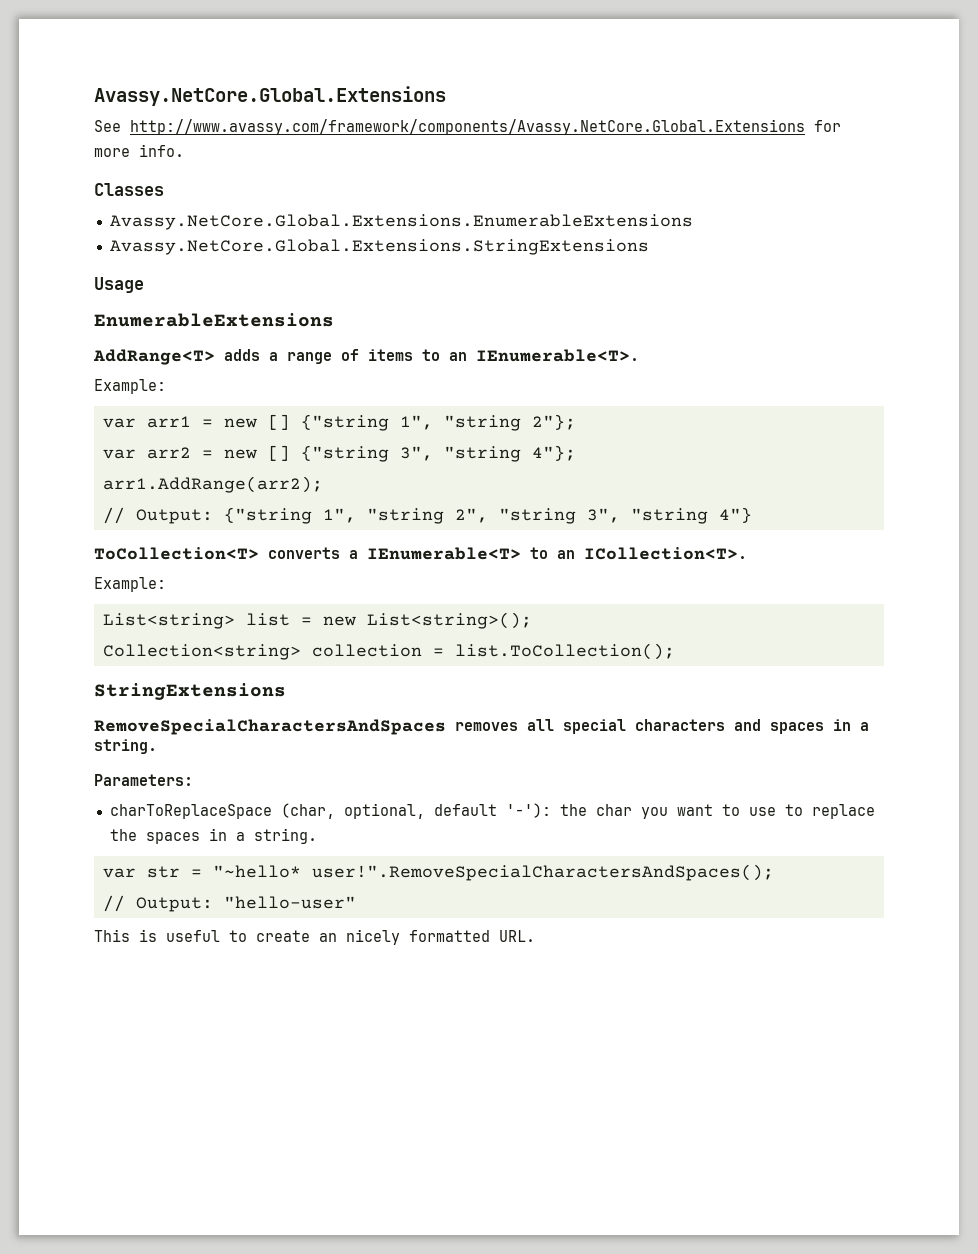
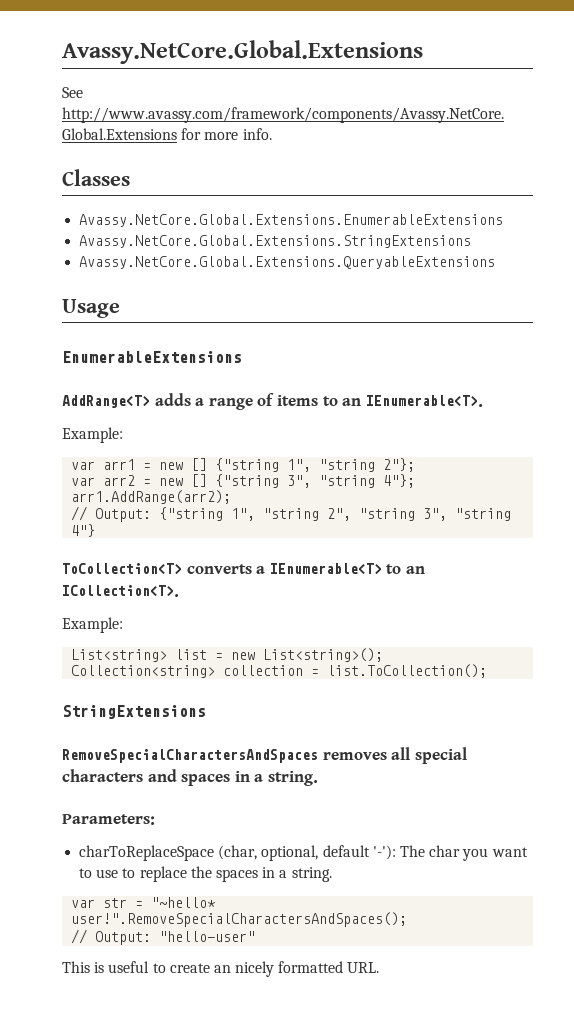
(649, 247) none -> [79,256,496,269] // Avassy.NetCore.Global.Extensions.QueryableExtensions
[559,804,587,816] the -> [399,845,425,857] The

